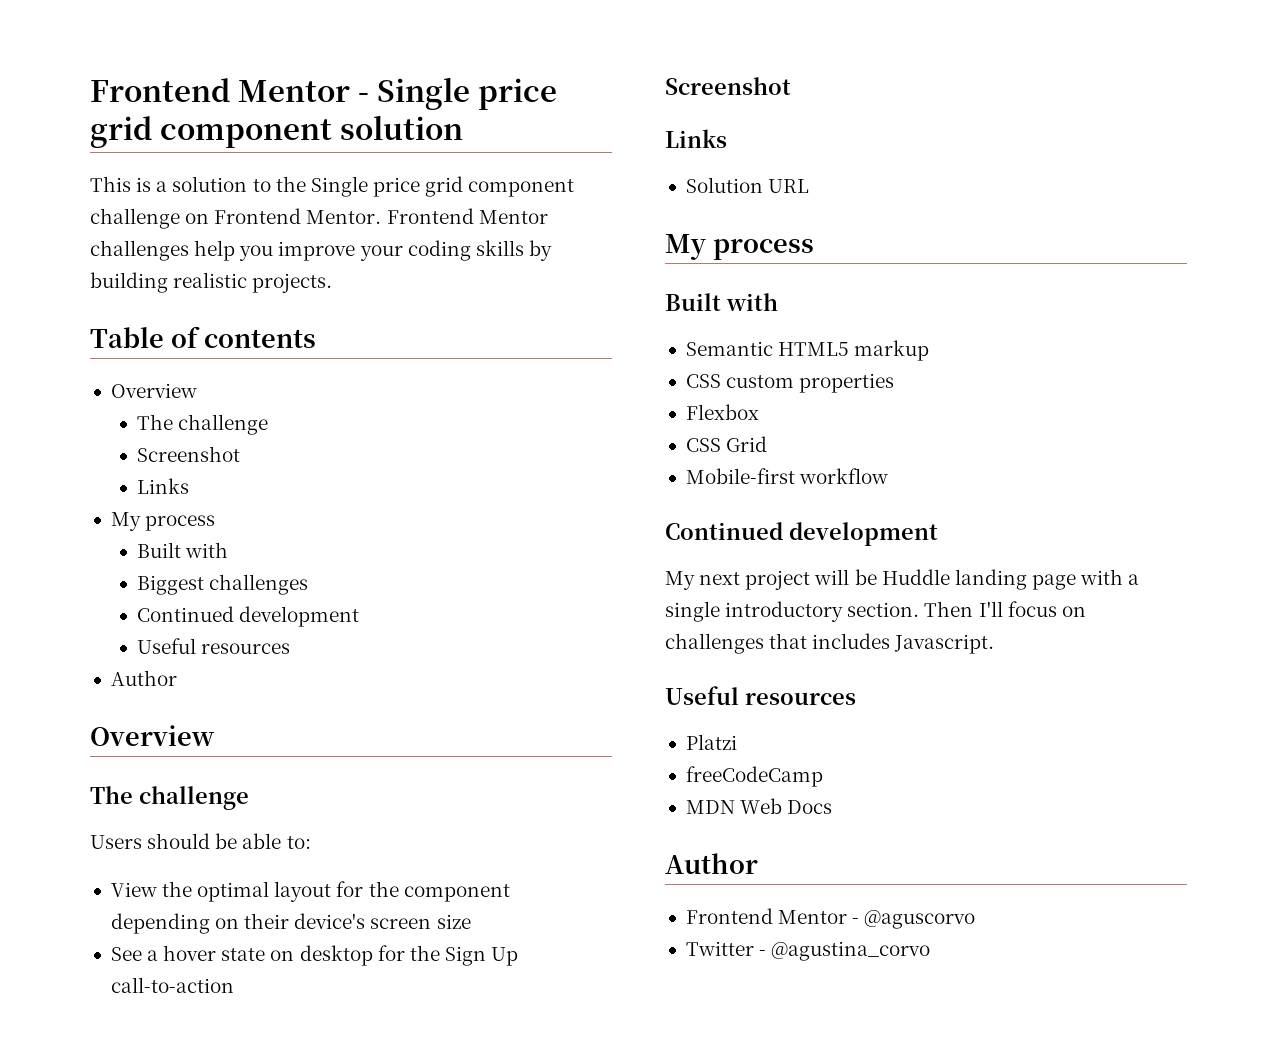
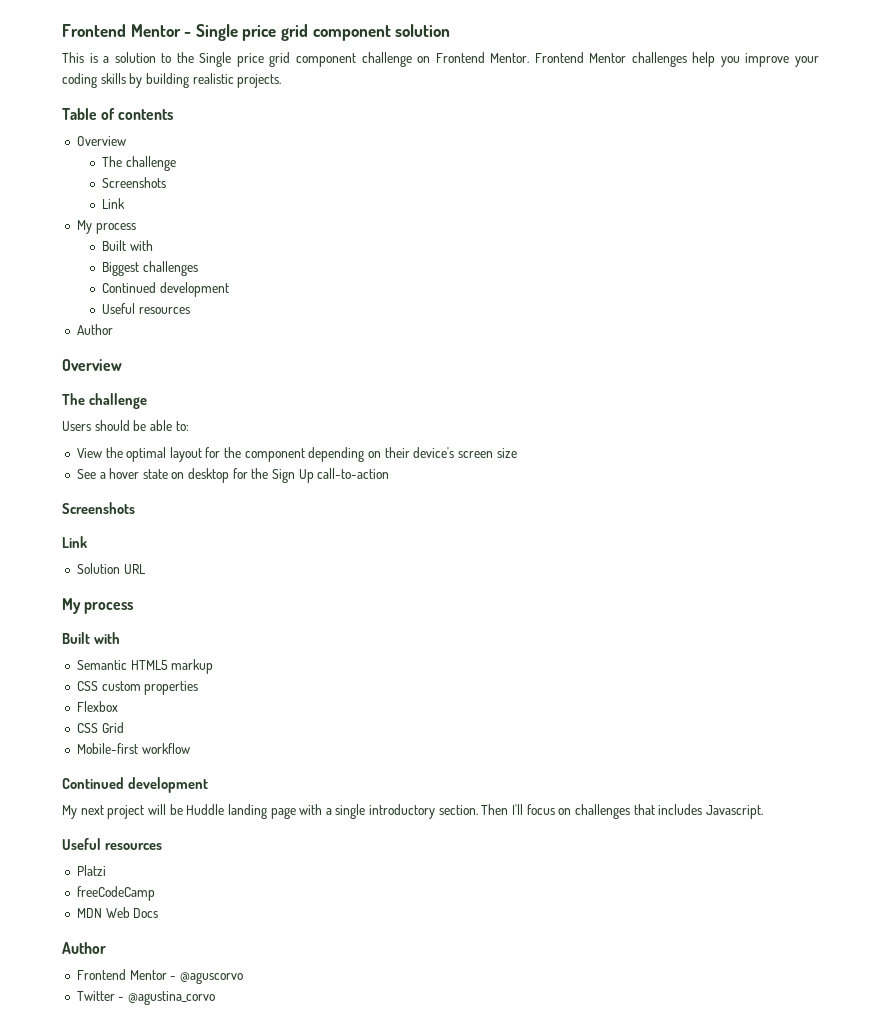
[137,446,241,462] [137,478,190,494] Screenshot // Links -> [102,177,167,188] [102,198,126,209] Screenshots // Link
[665,77,791,95] [665,129,727,148] Screenshot // Links -> [62,502,135,514] [62,536,87,548] Screenshots // Link

